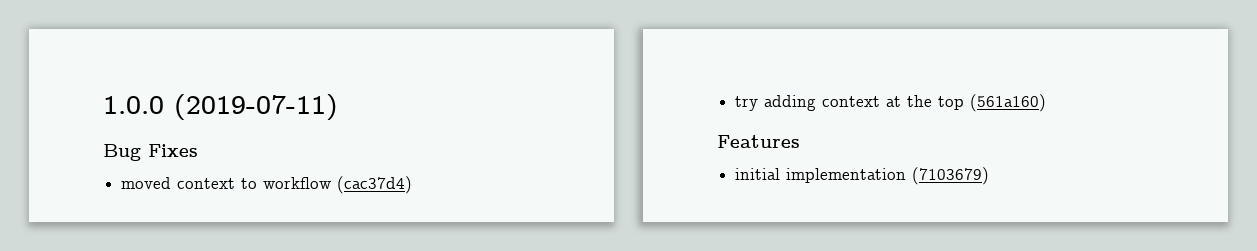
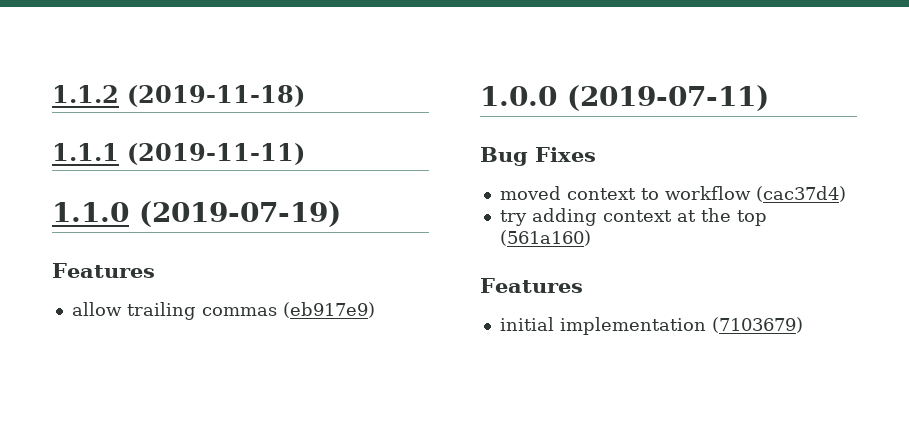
(103, 105) none -> [52,85,305,107] [52,143,305,165] [52,201,341,227] [52,263,155,278] [71,302,375,320] 1.1.2 (2019-11-18) // 1.1.1 (2019-11-11) // 1.1.0 (2019-07-19) // Features // allow trailing commas (eb917e9) //

